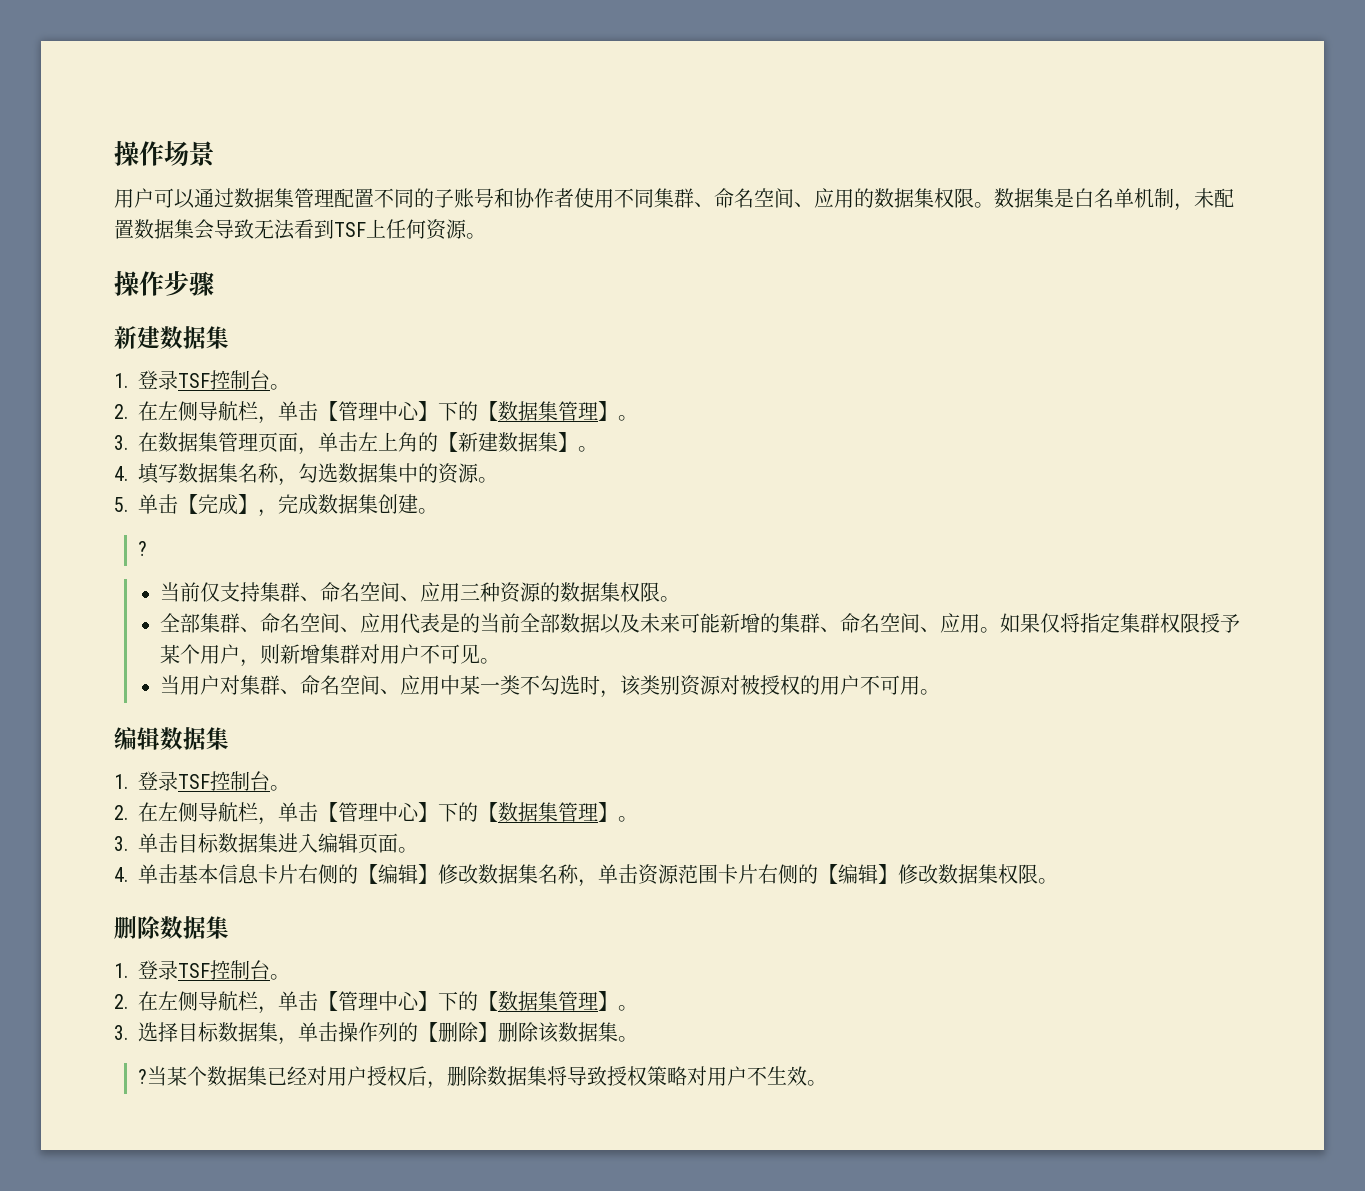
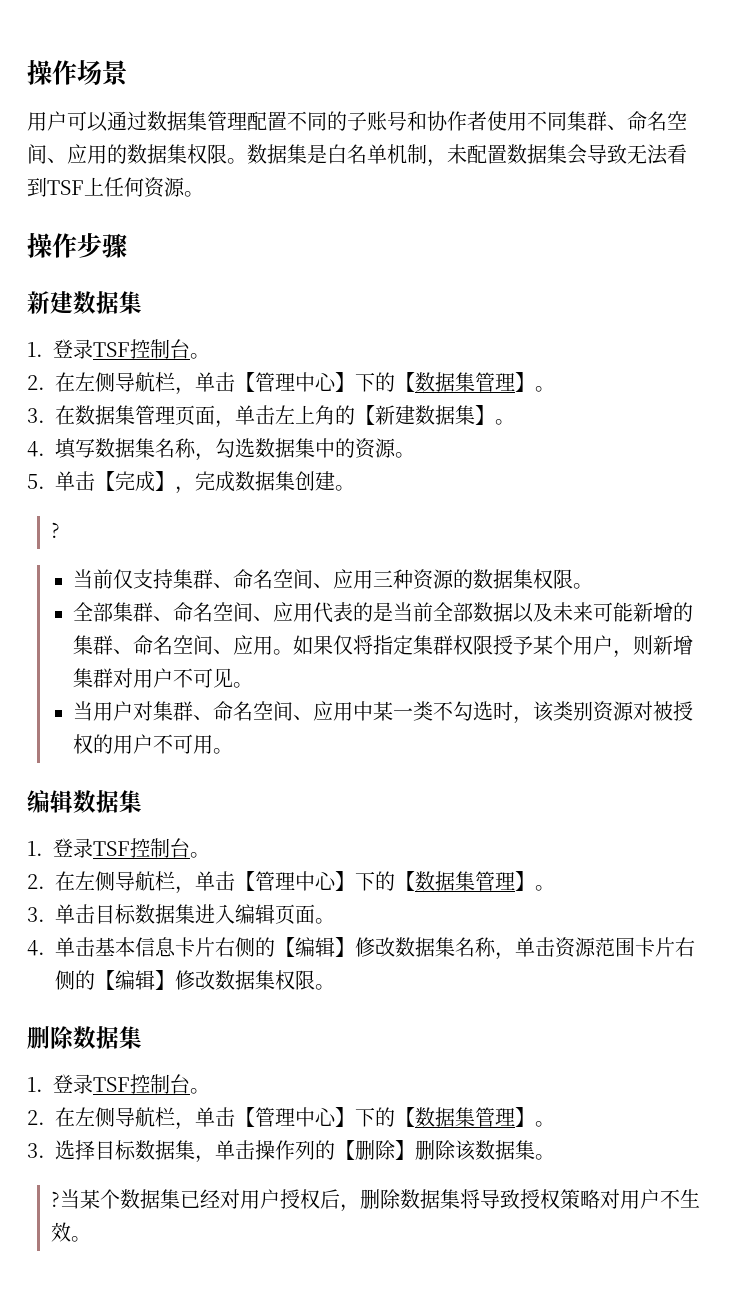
[440,613,481,633] 是的 -> [352,602,393,622] 的是

